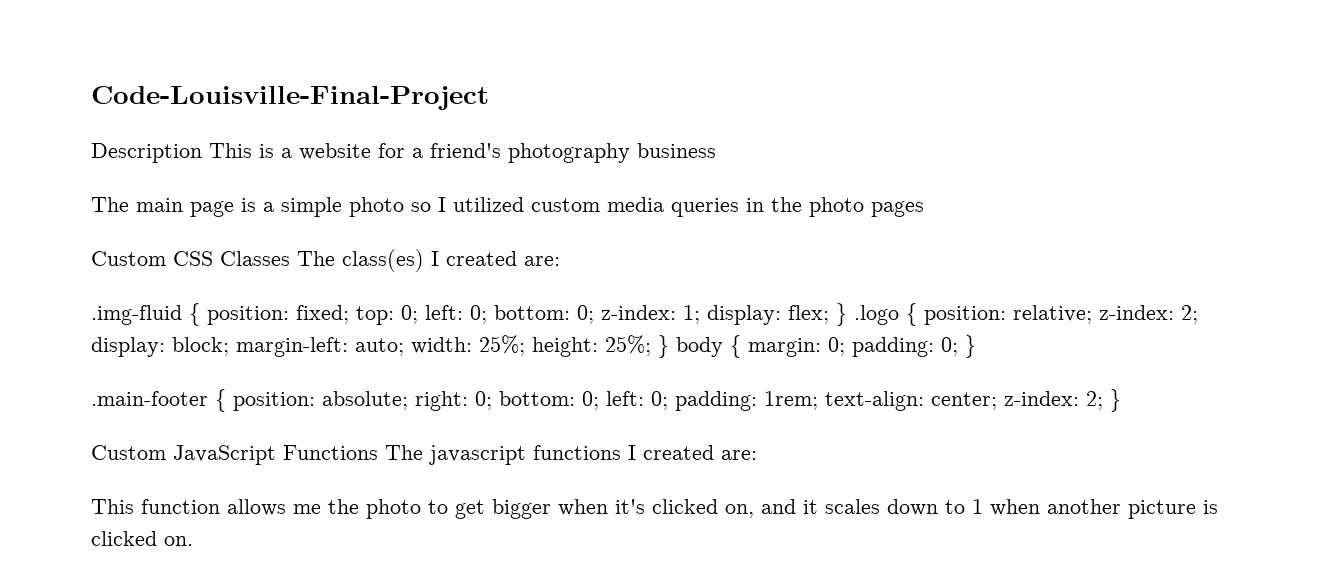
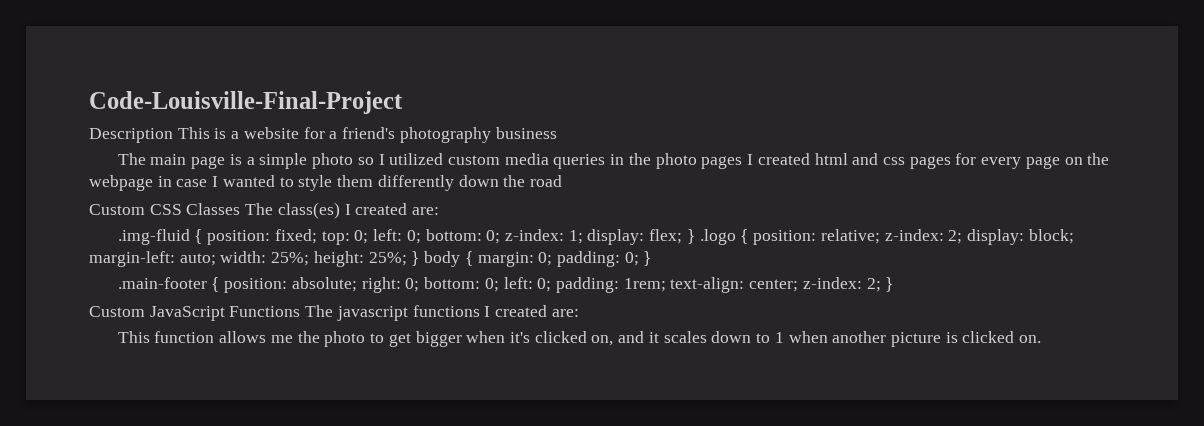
(924, 209) none -> [747,153,1110,169] [89,175,562,191] I created html and css pages for every page on the webpage in case I wanted to style them differently down the road

